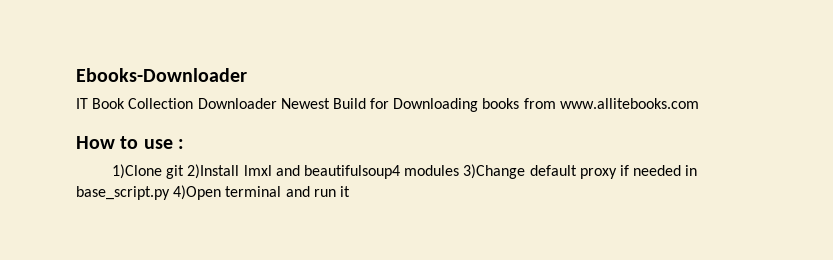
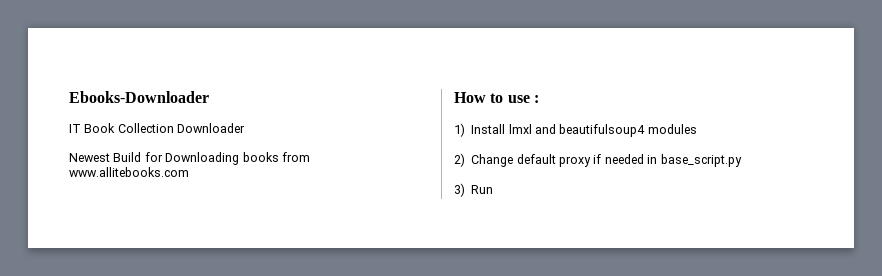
(277, 103) none -> (246, 128) //
[112,164,240,179] 1)Clone git 2)Install -> [454,123,506,137] 1) Install
[463,164,526,179] 3)Change -> [454,153,514,167] // 2) Change
[173,185,350,200] 4)Open terminal and run it -> [454,183,494,197] // 3) Run

